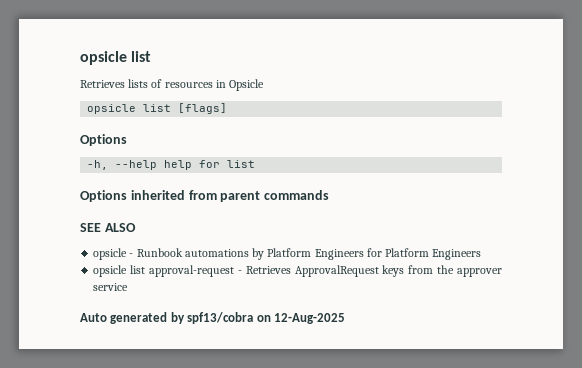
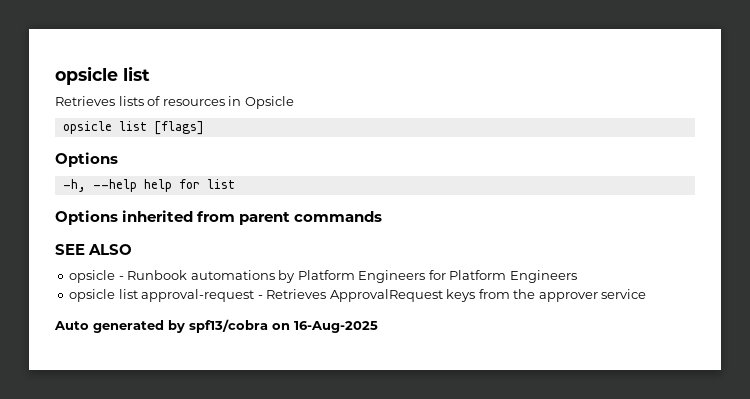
[273,313,345,324] 12-Aug-2025 -> [294,321,378,333] 16-Aug-2025

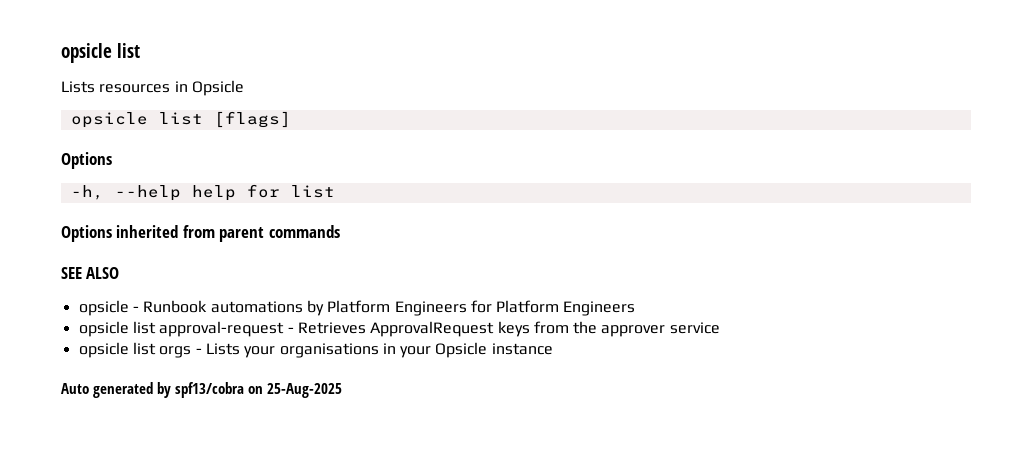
[55,96,161,106] Retrieves lists of -> [61,81,95,93] Lists
(647, 294) none -> [78,342,553,358] // opsicle list orgs - Lists your organisations in your Opsicle instance
[294,321,378,333] 16-Aug-2025 -> [267,383,342,398] 25-Aug-2025

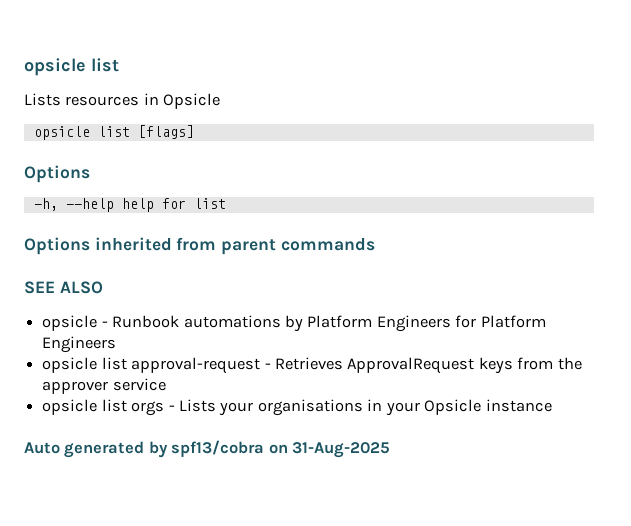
[267,383,342,398] 25-Aug-2025 -> [292,442,391,458] 31-Aug-2025

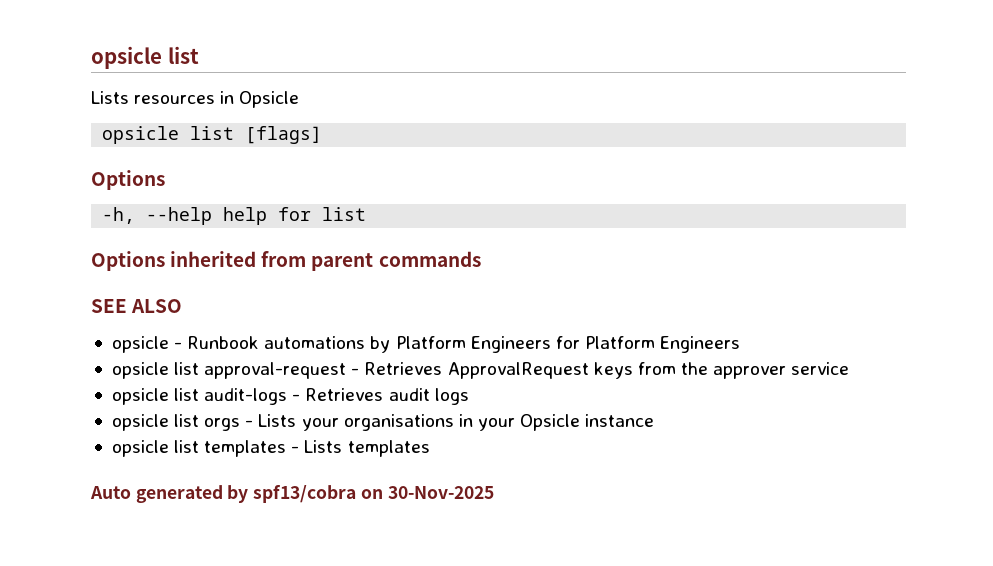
(166, 384) none -> [111,388,469,405] // opsicle list audit-logs - Retrieves audit logs
(552, 405) none -> [111,440,430,457] // opsicle list templates - Lists templates
[292,442,391,458] 31-Aug-2025 -> [387,486,494,499] 30-Nov-2025

